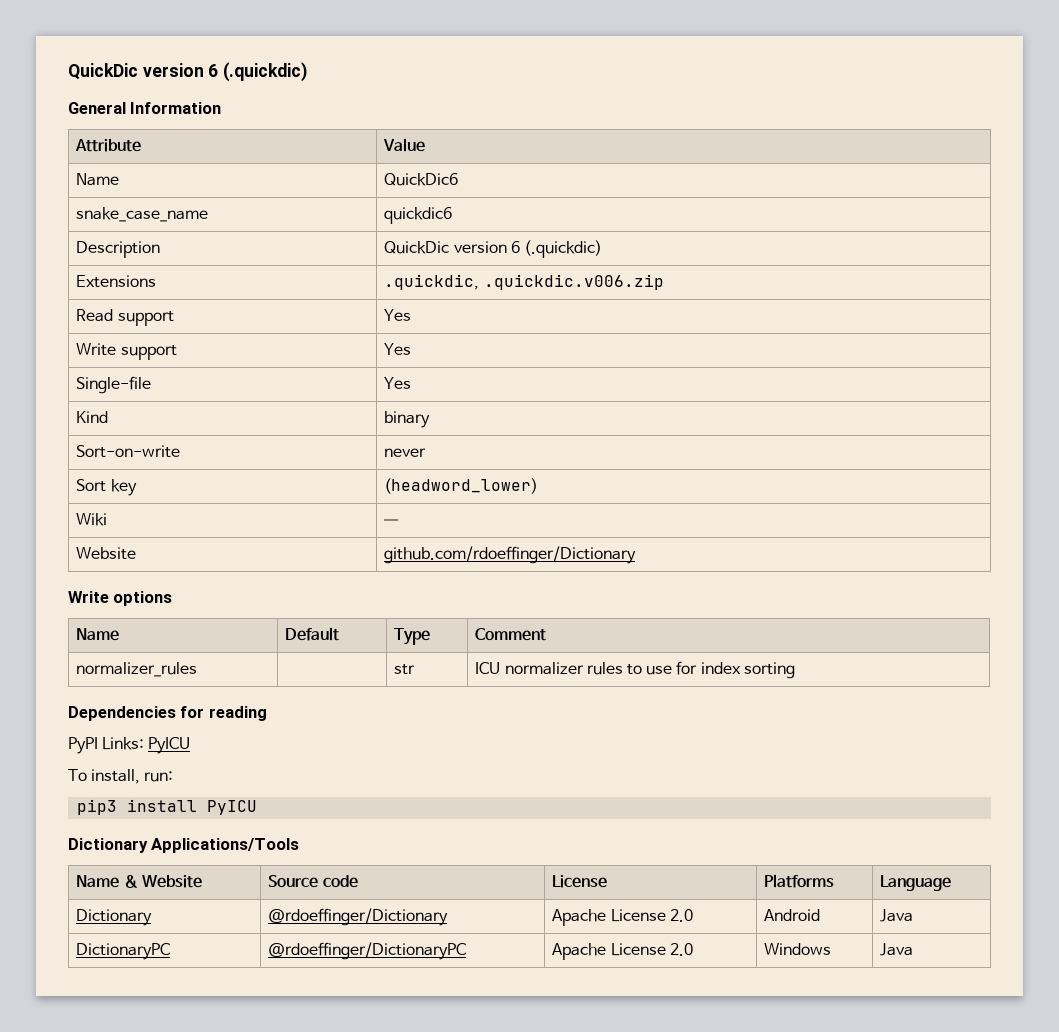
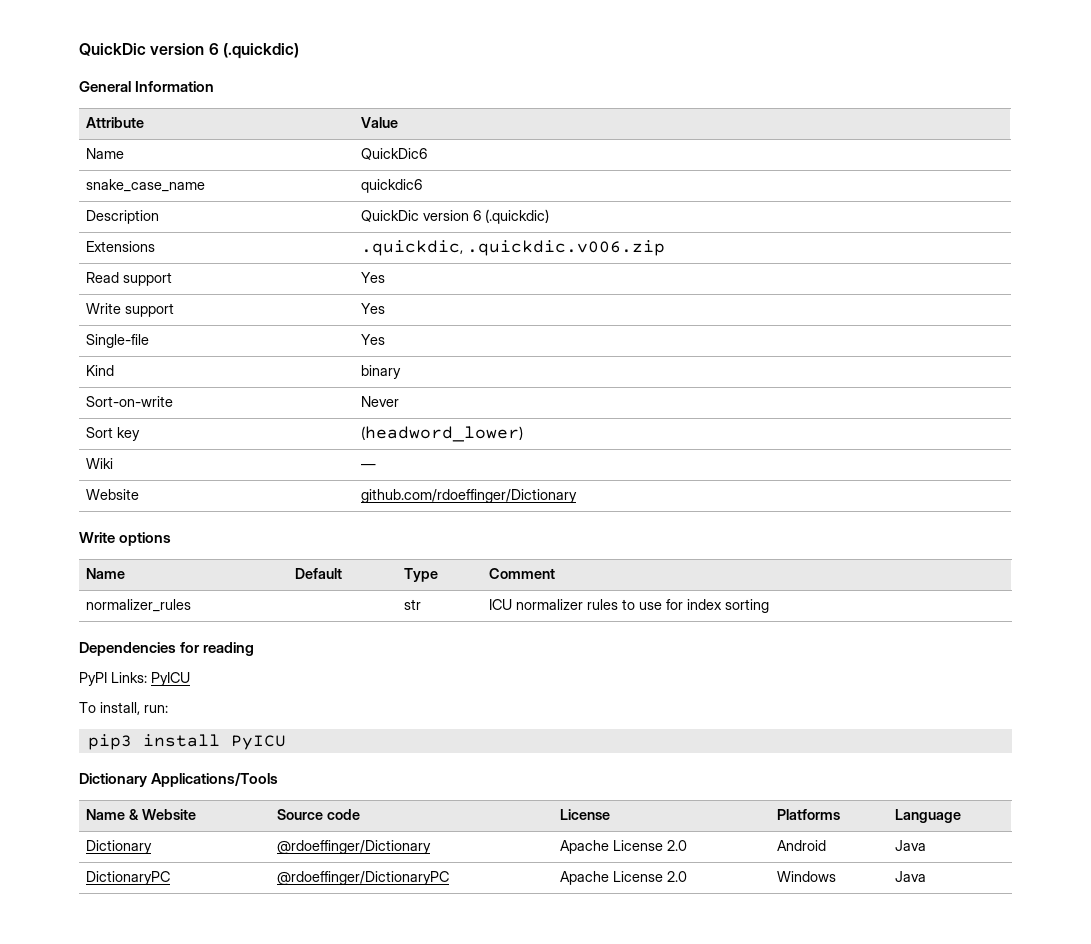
[384,448,427,457] never -> [361,396,400,407] Never

